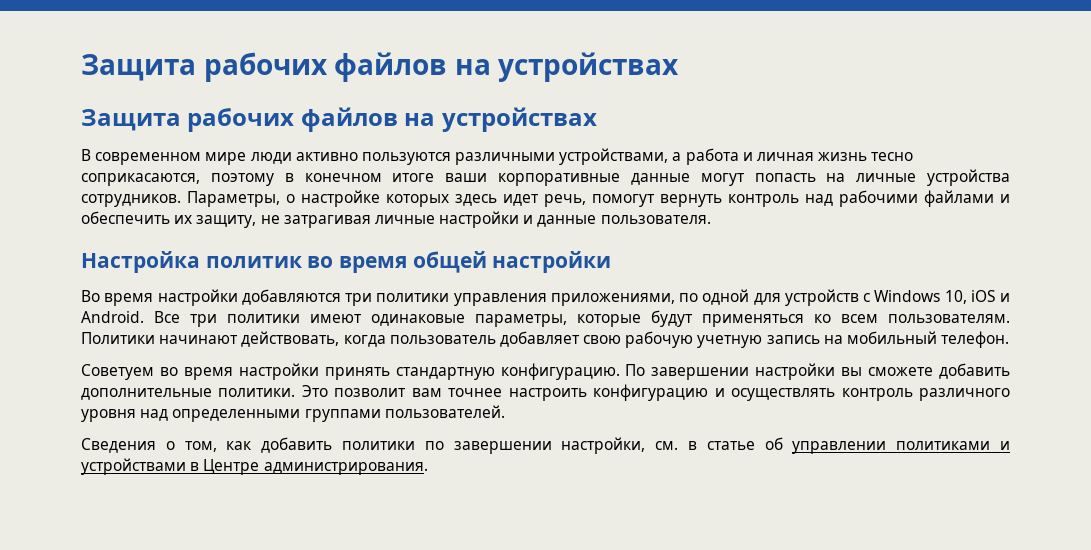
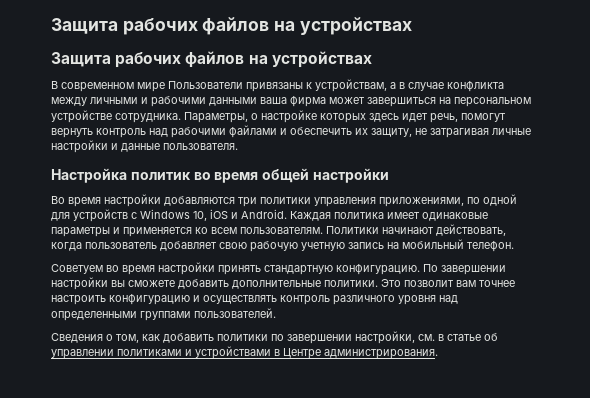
[250,148,914,165] [81,169,1011,186] [81,194,181,207] люди активно пользуются различными устройствами, а работа и личная жизнь тесно соприкасаются, поэтому в конечном итоге ваши корпоративные данные могут попасть на личные устройства сотрудников. -> [168,79,504,92] [51,96,531,107] [51,110,181,123] Пользователи привязаны к устройствам, а в случае конфликта между личными и рабочими данными ваша фирма может завершиться на персональном устройстве сотрудника.
[154,310,804,327] Все три политики имеют одинаковые параметры, которые будут применяться -> [290,211,488,221] [51,227,192,237] Каждая политика имеет одинаковые параметры и применяется

